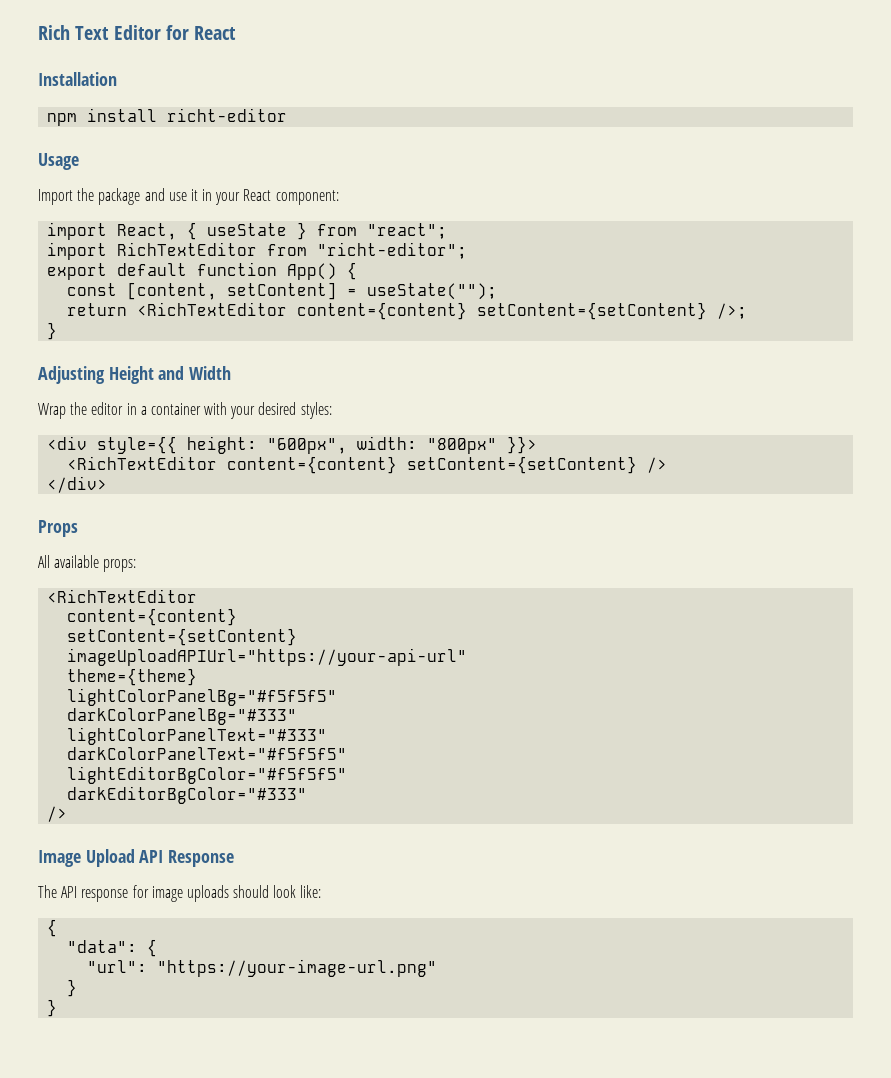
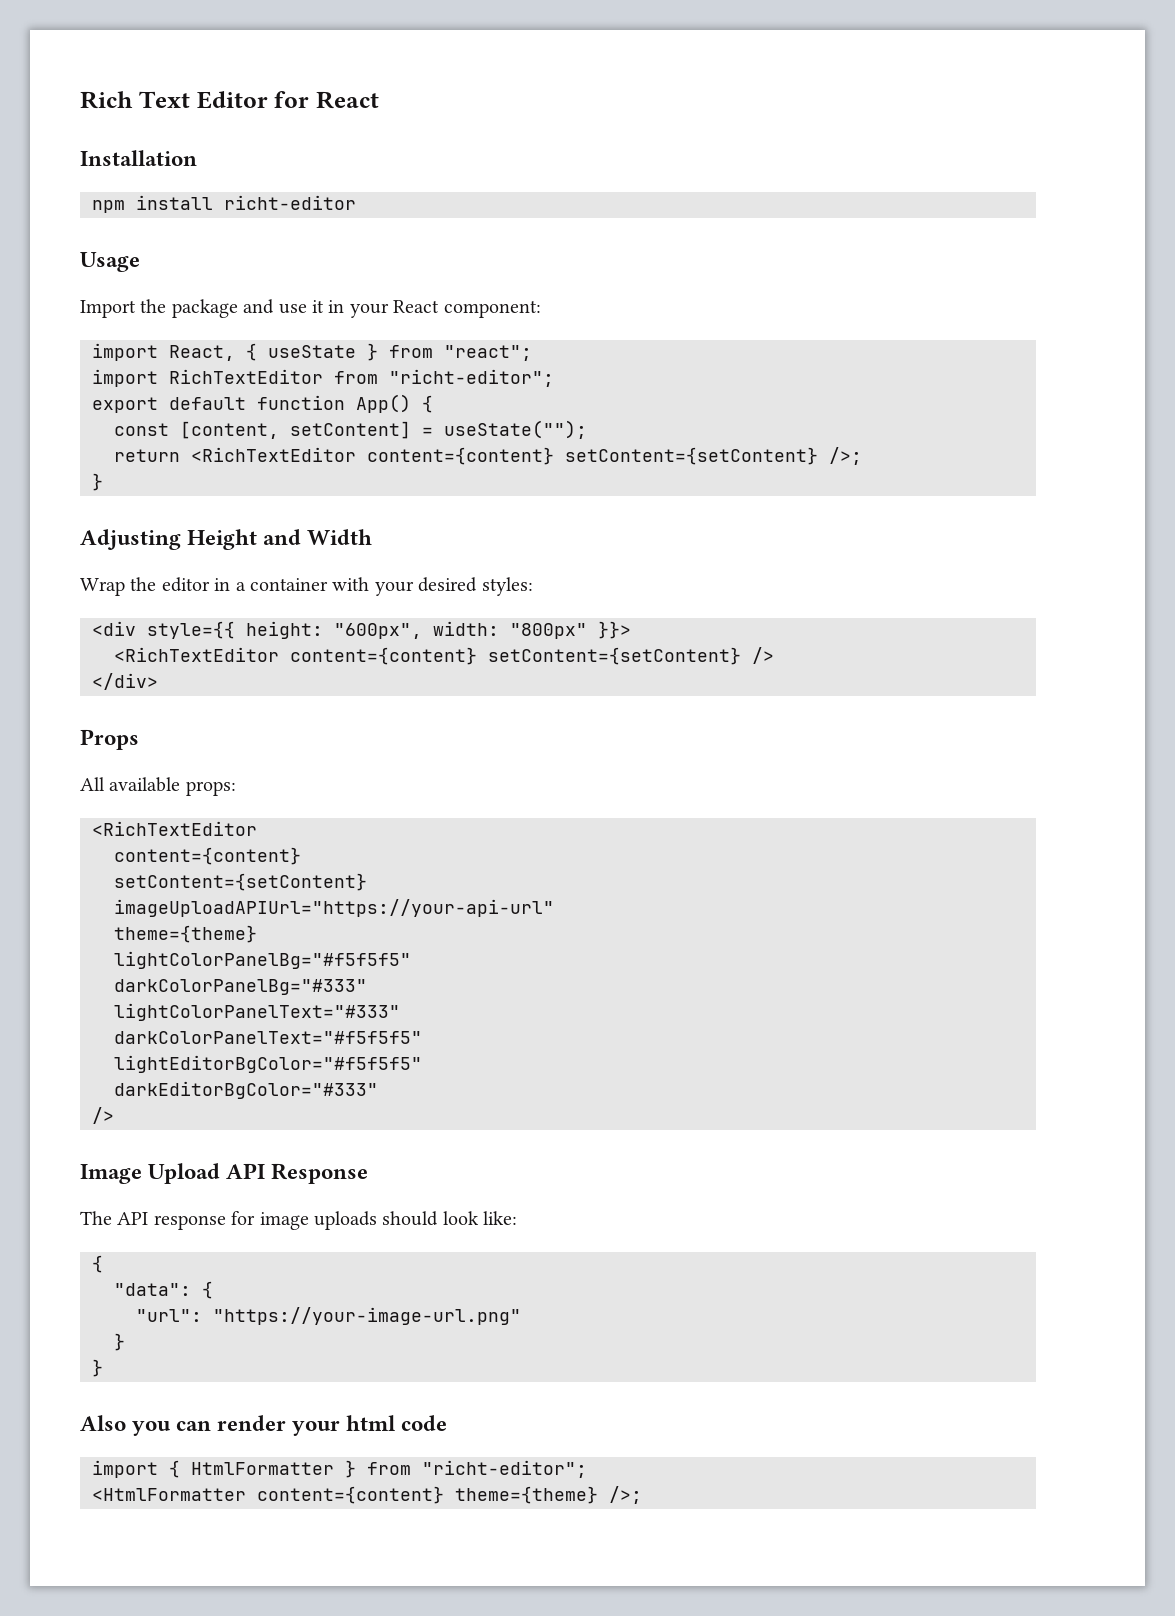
(58, 1008) none -> [80,1415,448,1436] [92,1460,587,1478] [92,1486,642,1504] // Also you can render your html code // import { HtmlFormatter } from "richt-editor"; // <HtmlFormatter content={content} theme={theme} />;

